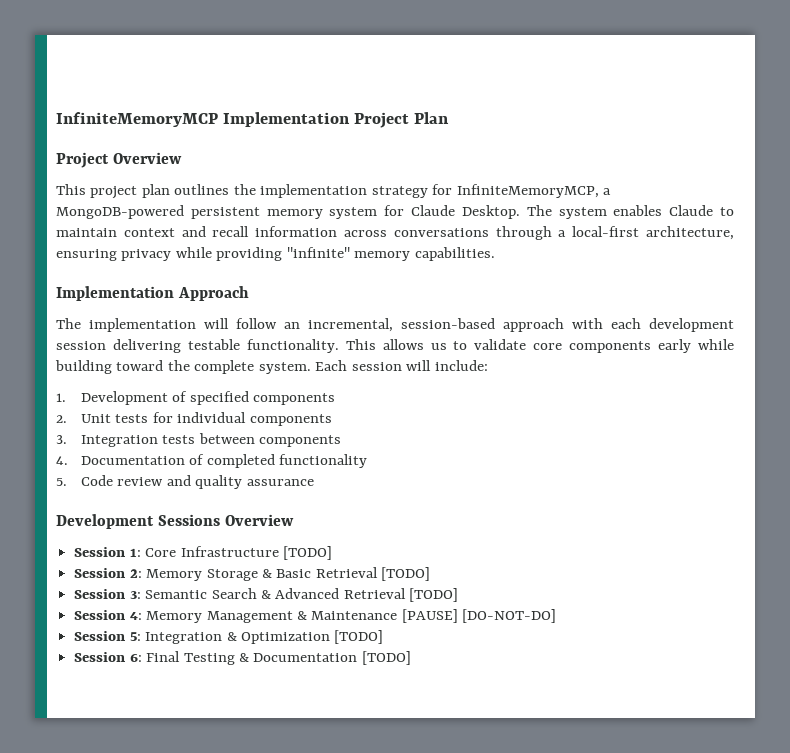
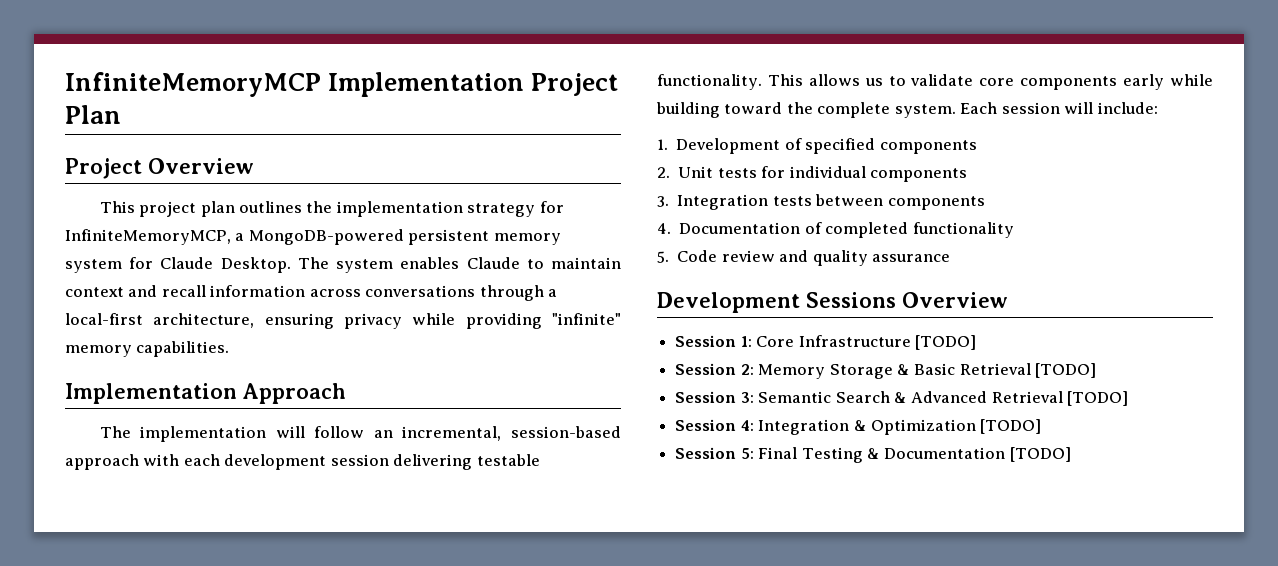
[146,609,557,623] [74,631,141,641] Memory Management & Maintenance [PAUSE] [DO-NOT-DO] // Session 5: -> (754, 425) none
[129,654,142,662] 6: -> [740,448,754,459] 5:

